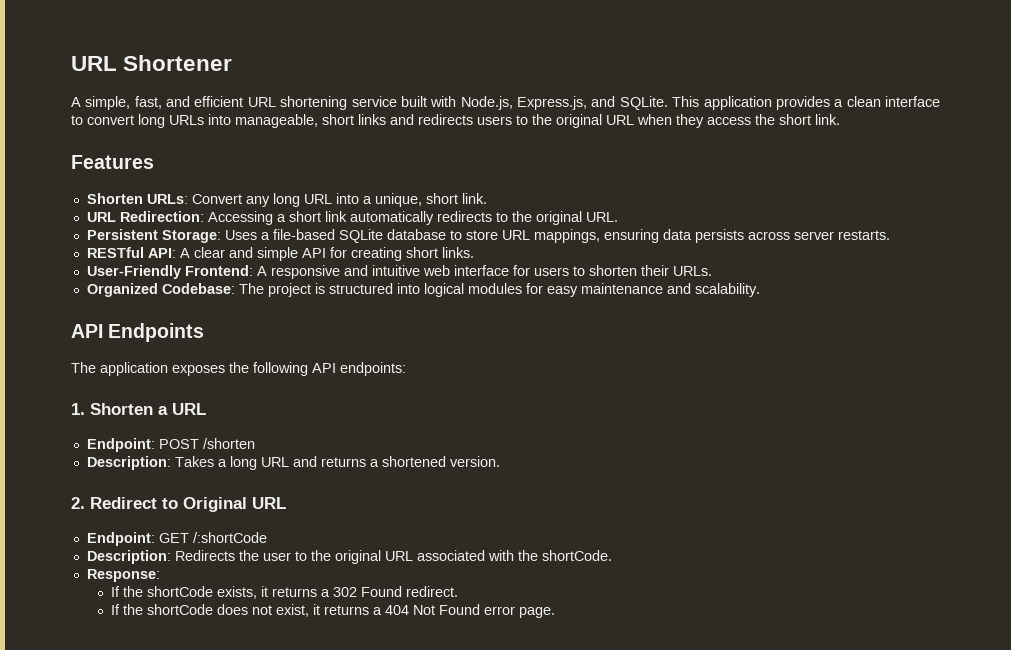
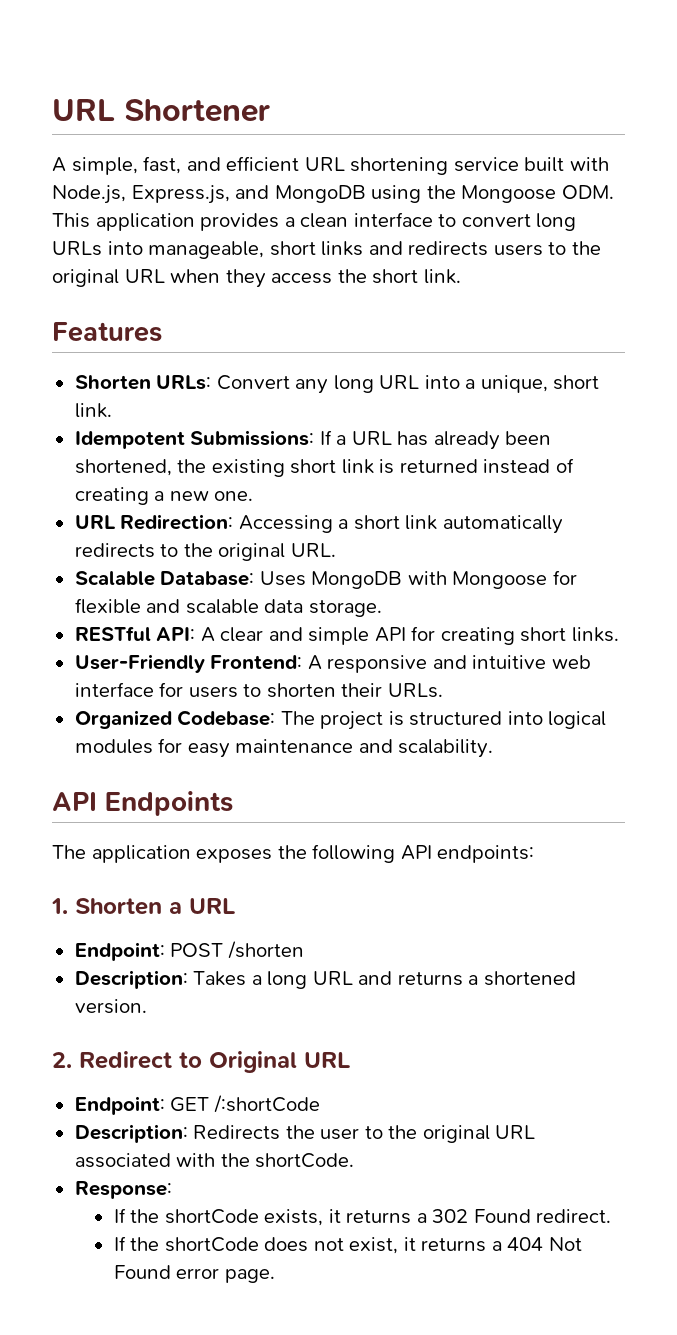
[619,96,668,110] SQLite. -> [274,185,614,203] MongoDB using the Mongoose ODM.
(487, 198) none -> [74,430,552,450] [74,458,574,477] [74,487,254,505] // Idempotent Submissions: If a URL has already been shortened, the existing short link is returned instead of creating a new one.
[86,229,890,243] Persistent Storage: Uses a file-based SQLite database to store URL mappings, ensuring data persists across server restarts. -> [74,570,577,589] [74,598,382,617] Scalable Database: Uses MongoDB with Mongoose for flexible and scalable data storage.

